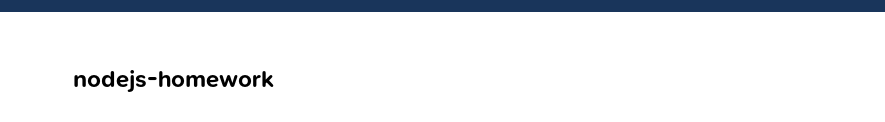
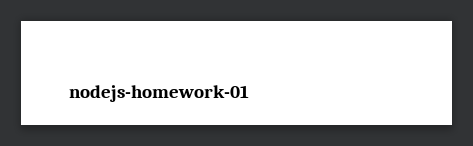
[73,70,274,93] nodejs-homework -> [69,85,249,102] nodejs-homework-01

